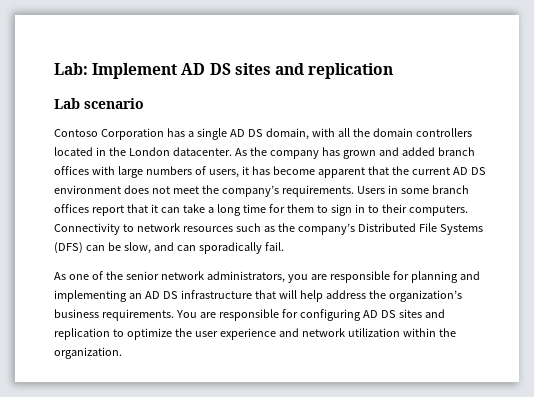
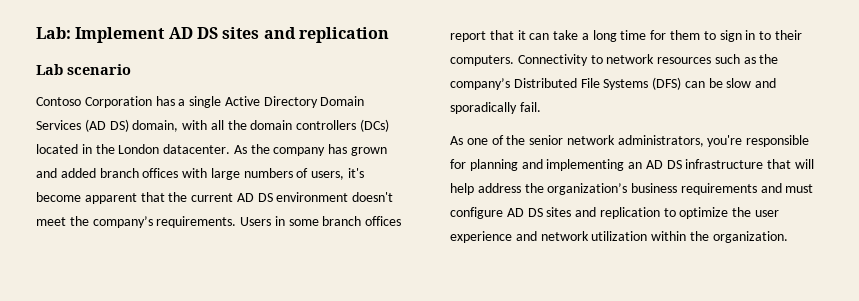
[229,129,263,137] AD DS -> [224,96,365,108] [36,119,129,132] Active Directory Domain Services (AD DS)
(472, 132) none -> [360,119,390,132] (DCs)
[241,166,270,175] it has -> [348,168,365,178] it's
[123,185,170,194] does not -> [352,192,394,202] doesn't
[123,242,196,254] slow, and can -> [726,78,777,88] slow and
[287,274,327,283] you are -> [707,135,743,147] you're
[101,309,361,321] requirements. You are responsible for configuring -> [680,183,814,195] [450,207,503,219] requirements and must configure

